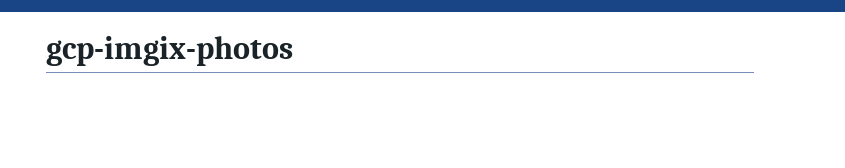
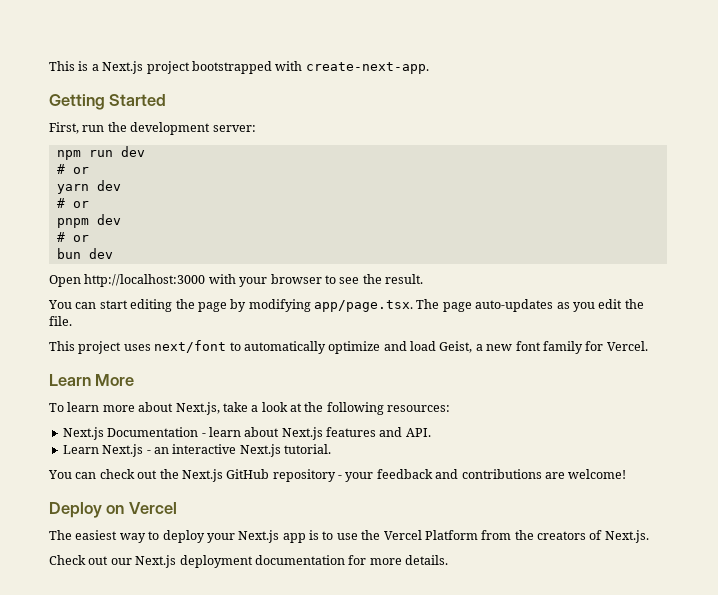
[46,36,293,66] gcp-imgix-photos -> [49,61,429,74] [49,94,167,110] [49,122,256,135] [56,146,145,160] [56,164,89,174] [56,180,121,194] [56,198,89,208] [56,214,121,228] [56,232,89,242] [56,248,113,259] [49,274,423,287] [48,299,644,312] [49,316,72,326] [49,340,648,354] [49,374,135,386] [49,402,451,415] [62,427,431,440] [62,444,331,457] [48,469,627,482] [49,502,177,518] [49,530,649,543] [49,555,448,568] This is a Next.js project bootstrapped with create-next-app. // Getting Started // First, run the development server: // npm run dev // # or // yarn dev // # or // pnpm dev // # or // bun dev // Open http://localhost:3000 with your browser to see the result. // You can start editing the page by modifying app/page.tsx. The page auto-updates as you edit the file. // This project uses next/font to automatically optimize and load Geist, a new font family for Vercel. // Learn More // To learn more about Next.js, take a look at the following resources: // Next.js Documentation - learn about Next.js features and API. // Learn Next.js - an interactive Next.js tutorial. // You can check out the Next.js GitHub repository - your feedback and contributions are welcome! // Deploy on Vercel // The easiest way to deploy your Next.js app is to use the Vercel Platform from the creators of Next.js. // Check out our Next.js deployment documentation for more details.

